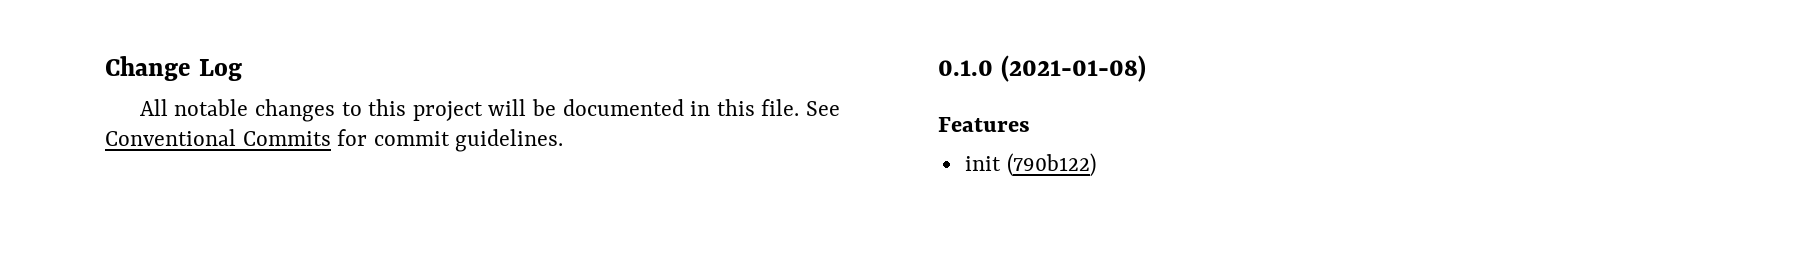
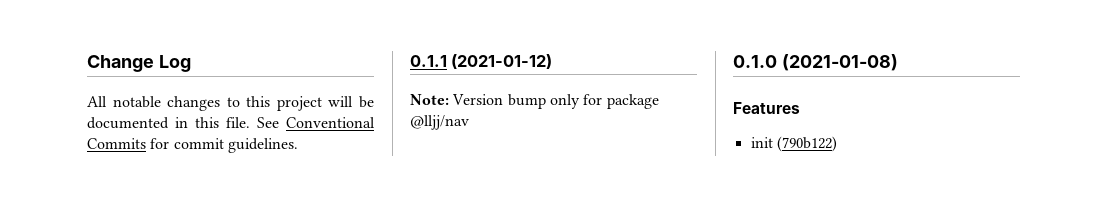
(564, 140) none -> [410,54,553,69] [410,94,659,109] [410,115,469,130] // 0.1.1 (2021-01-12) // Note: Version bump only for package @lljj/nav

